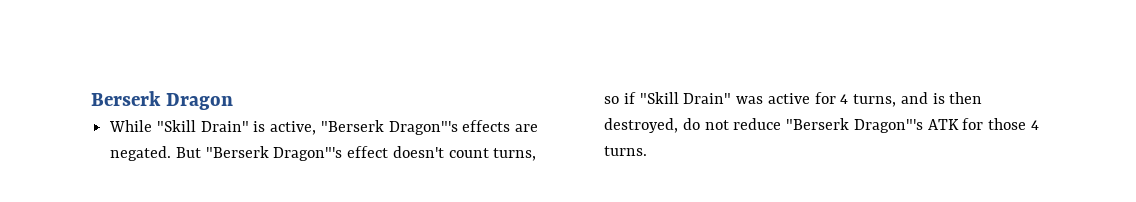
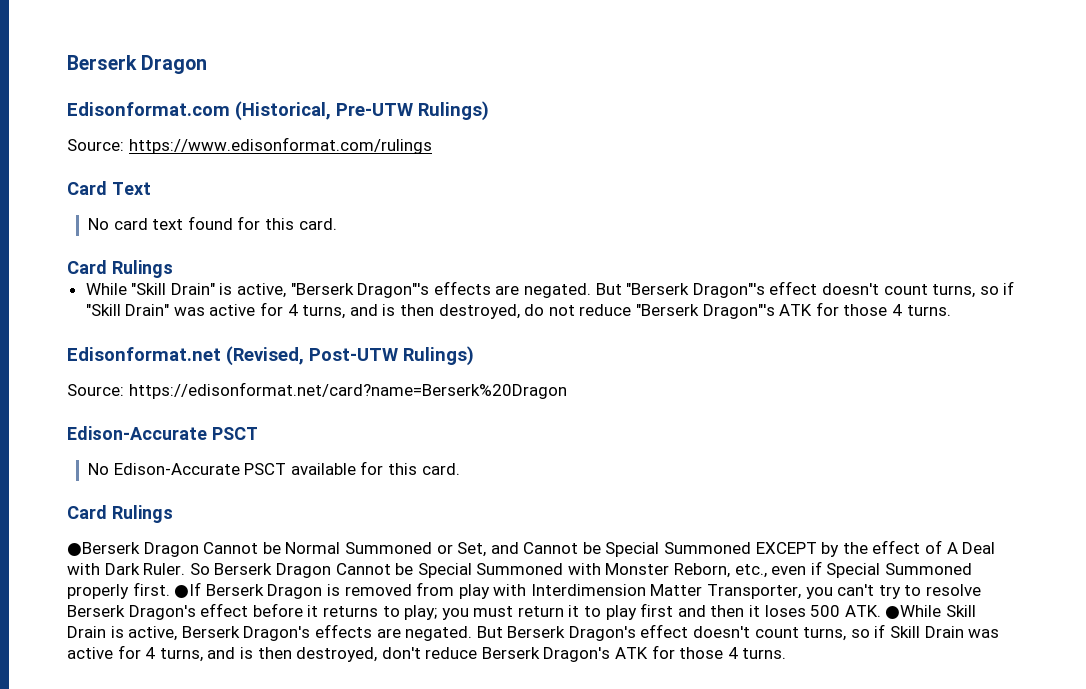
[91,91,233,110] Berserk Dragon -> [67,55,208,74] [67,101,489,121] [67,137,432,154] [67,181,151,195] [88,216,337,230] [67,260,173,278] Berserk Dragon // Edisonformat.com (Historical, Pre-UTW Rulings) // Source: https://www.edisonformat.com/rulings // Card Text // No card text found for this card. // Card Rulings
(648, 151) none -> [67,346,474,366] [67,382,567,399] [67,426,258,440] [88,461,460,475] [67,505,173,523] [67,540,996,557] [67,561,973,578] [67,582,982,599] [67,603,976,620] [67,624,1000,641] [67,645,787,662] // Edisonformat.net (Revised, Post-UTW Rulings) // Source: https://edisonformat.net/card?name=Berserk%20Dragon // Edison-Accurate PSCT // No Edison-Accurate PSCT available for this card. // Card Rulings // ●Berserk Dragon Cannot be Normal Summoned or Set, and Cannot be Special Summoned EXCEPT by the effect of A Deal with Dark Ruler. So Berserk Dragon Cannot be Special Summoned with Monster Reborn, etc., even if Special Summoned properly first. ●If Berserk Dragon is removed from play with Interdimension Matter Transporter, you can't try to resolve Berserk Dragon's effect before it returns to play; you must return it to play first and then it loses 500 ATK. ●While Skill Drain is active, Berserk Dragon's effects are negated. But Berserk Dragon's effect doesn't count turns, so if Skill Drain was active for 4 turns, and is then destroyed, don't reduce Berserk Dragon's ATK for those 4 turns.

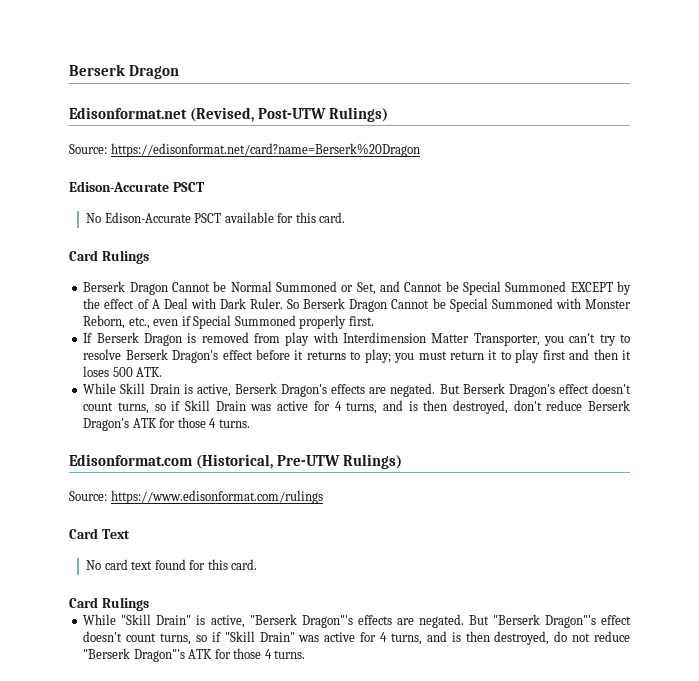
[67,55,208,74] Berserk Dragon -> [69,64,180,79] [69,107,388,122] [69,143,420,157] [69,181,205,192] [86,212,346,223] [69,250,149,264] [83,281,632,295] [83,298,631,312] [83,315,374,329] [83,332,630,346] [83,349,632,363] [83,366,163,377] [83,383,631,397] [83,400,630,414] [83,417,250,431] Berserk Dragon // Edisonformat.net (Revised, Post-UTW Rulings) // Source: https://edisonformat.net/card?name=Berserk%20Dragon // Edison-Accurate PSCT // No Edison-Accurate PSCT available for this card. // Card Rulings // Berserk Dragon Cannot be Normal Summoned or Set, and Cannot be Special Summoned EXCEPT by the effect of A Deal with Dark Ruler. So Berserk Dragon Cannot be Special Summoned with Monster Reborn, etc., even if Special Summoned properly first. // If Berserk Dragon is removed from play with Interdimension Matter Transporter, you can't try to resolve Berserk Dragon's effect before it returns to play; you must return it to play first and then it loses 500 ATK. // While Skill Drain is active, Berserk Dragon's effects are negated. But Berserk Dragon's effect doesn't count turns, so if Skill Drain was active for 4 turns, and is then destroyed, don't reduce Berserk Dragon's ATK for those 4 turns.
[67,346,474,366] [67,382,567,399] [67,426,258,440] [88,461,460,475] [67,505,173,523] [67,540,996,557] [67,561,973,578] [67,582,982,599] [67,603,976,620] [67,624,1000,641] [67,645,787,662] // Edisonformat.net (Revised, Post-UTW Rulings) // Source: https://edisonformat.net/card?name=Berserk%20Dragon // Edison-Accurate PSCT // No Edison-Accurate PSCT available for this card. // Card Rulings // ●Berserk Dragon Cannot be Normal Summoned or Set, and Cannot be Special Summoned EXCEPT by the effect of A Deal with Dark Ruler. So Berserk Dragon Cannot be Special Summoned with Monster Reborn, etc., even if Special Summoned properly first. ●If Berserk Dragon is removed from play with Interdimension Matter Transporter, you can't try to resolve Berserk Dragon's effect before it returns to play; you must return it to play first and then it loses 500 ATK. ●While Skill Drain is active, Berserk Dragon's effects are negated. But Berserk Dragon's effect doesn't count turns, so if Skill Drain was active for 4 turns, and is then destroyed, don't reduce Berserk Dragon's ATK for those 4 turns. -> (306, 654) none

